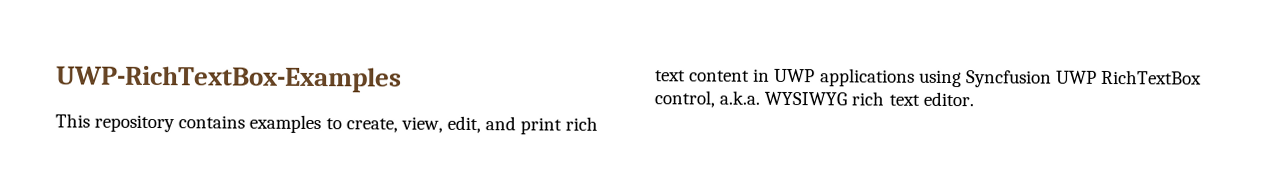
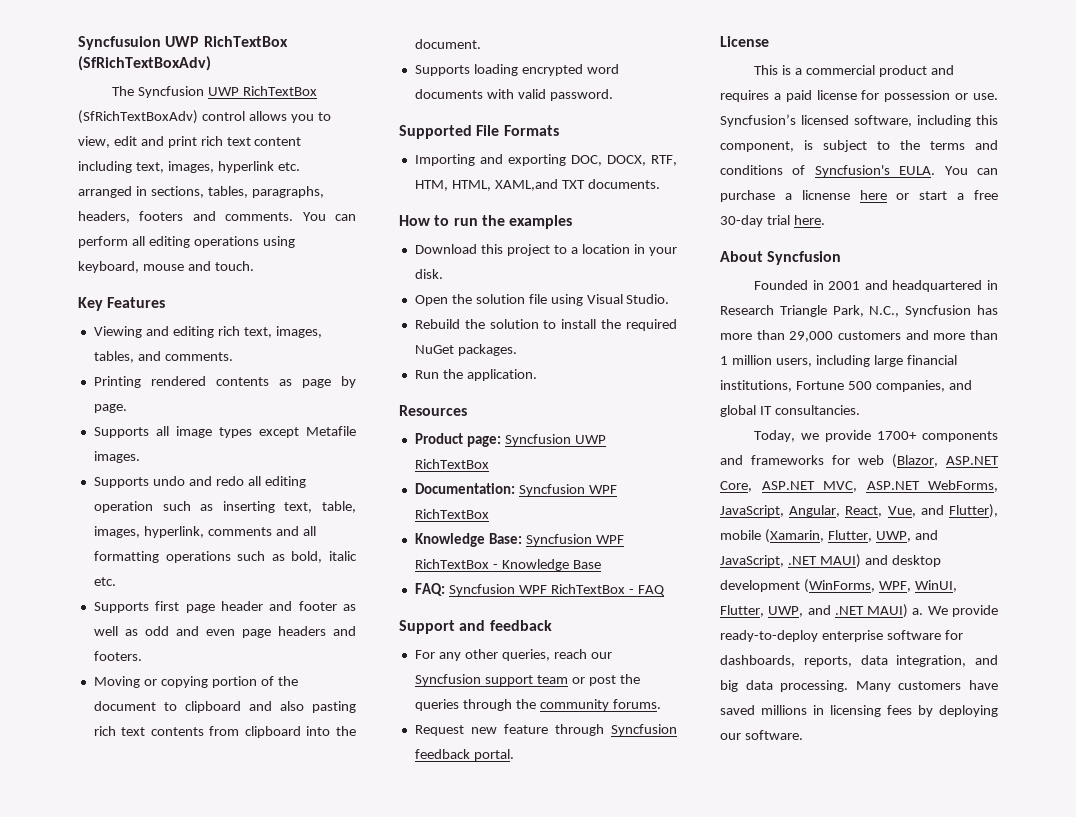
[55,65,402,93] [55,113,481,134] UWP-RichTextBox-Examples // This repository contains examples to create, view, edit, -> [78,36,288,50] [78,56,211,71] [112,86,318,98] [78,110,331,124] [78,136,137,148] Syncfusuion UWP RichTextBox (SfRichTextBoxAdv) // The Syncfusion UWP RichTextBox (SfRichTextBoxAdv) control allows you to view, edit
[753,68,1203,88] [654,90,974,108] in UWP applications using Syncfusion UWP RichTextBox control, a.k.a. WYSIWYG rich text editor. -> [78,161,300,173] [78,186,324,198] [78,211,356,223] [78,236,295,248] [78,261,254,273] [78,297,166,311] [93,326,322,338] [93,351,233,363] [93,376,356,388] [93,404,127,413] [93,426,356,438] [93,451,140,463] [93,476,306,488] [93,501,357,513] [93,526,316,538] [93,551,358,563] [93,577,116,586] [93,601,356,613] [93,626,356,638] [93,651,142,661] [93,676,298,688] [93,701,356,713] [93,726,356,738] [414,39,481,49] [414,64,619,76] [414,89,613,101] [399,125,559,139] [414,154,677,166] [414,179,660,191] [399,215,573,229] [414,244,677,256] [414,269,443,279] [414,294,670,306] [414,319,677,331] [414,344,517,356] [414,369,537,381] [399,405,467,416] [414,433,606,447] [414,459,489,469] [414,483,617,496] [414,509,489,519] [414,533,624,547] [414,559,601,571] [414,583,665,596] [399,620,552,634] [414,649,612,661] [414,674,640,686] [414,699,661,711] [414,724,677,736] [414,749,514,761] [720,36,769,47] [754,65,954,77] [720,90,998,102] [720,114,998,127] [720,140,998,152] [720,165,998,177] [720,190,998,202] [720,215,825,227] [720,251,842,265] [754,280,998,292] [720,305,998,317] [720,330,998,342] [720,355,957,367] [720,380,972,392] [720,405,860,417] [754,430,998,442] [720,454,999,468] [720,480,998,492] [720,504,998,518] [720,529,938,543] [720,554,941,568] [720,579,957,593] [720,604,998,618] [720,630,963,642] [720,655,998,667] [720,680,998,692] [720,705,998,717] [720,730,803,740] including text, images, hyperlink etc. arranged in sections, tables, paragraphs, headers, footers and comments. You can perform all editing operations using keyboard, mouse and touch. // Key Features // Viewing and editing rich text, images, tables, and comments. // Printing rendered contents as page by page. // Supports all image types except Metafile images. // Supports undo and redo all editing operation such as inserting text, table, images, hyperlink, comments and all formatting operations such as bold, italic etc. // Supports first page header and footer as well as odd and even page headers and footers. // Moving or copying portion of the document to clipboard and also pasting rich text contents from clipboard into the document. // Supports loading encrypted word documents with valid password. // Supported File Formats // Importing and exporting DOC, DOCX, RTF, HTM, HTML, XAML,and TXT documents. // How to run the examples // Download this project to a location in your disk. // Open the solution file using Visual Studio. // Rebuild the solution to install the required NuGet packages. // Run the application. // Resources // Product page: Syncfusion UWP RichTextBox // Documentation: Syncfusion WPF RichTextBox // Knowledge Base: Syncfusion WPF RichTextBox - Knowledge Base // FAQ: Syncfusion WPF RichTextBox - FAQ // Support and feedback // For any other queries, reach our Syncfusion support team or post the queries through the community forums. // Request new feature through Syncfusion feedback portal. // License // This is a commercial product and requires a paid license for possession or use. Syncfusion’s licensed software, including this component, is subject to the terms and conditions of Syncfusion's EULA. You can purchase a licnense here or start a free 30-day trial here. // About Syncfusion // Founded in 2001 and headquartered in Research Triangle Park, N.C., Syncfusion has more than 29,000 customers and more than 1 million users, including large financial institutions, Fortune 500 companies, and global IT consultancies. // Today, we provide 1700+ components and frameworks for web (Blazor, ASP.NET Core, ASP.NET MVC, ASP.NET WebForms, JavaScript, Angular, React, Vue, and Flutter), mobile (Xamarin, Flutter, UWP, and JavaScript, .NET MAUI) and desktop development (WinForms, WPF, WinUI, Flutter, UWP, and .NET MAUI) a. We provide ready-to-deploy enterprise software for dashboards, reports, data integration, and big data processing. Many customers have saved millions in licensing fees by deploying our software.

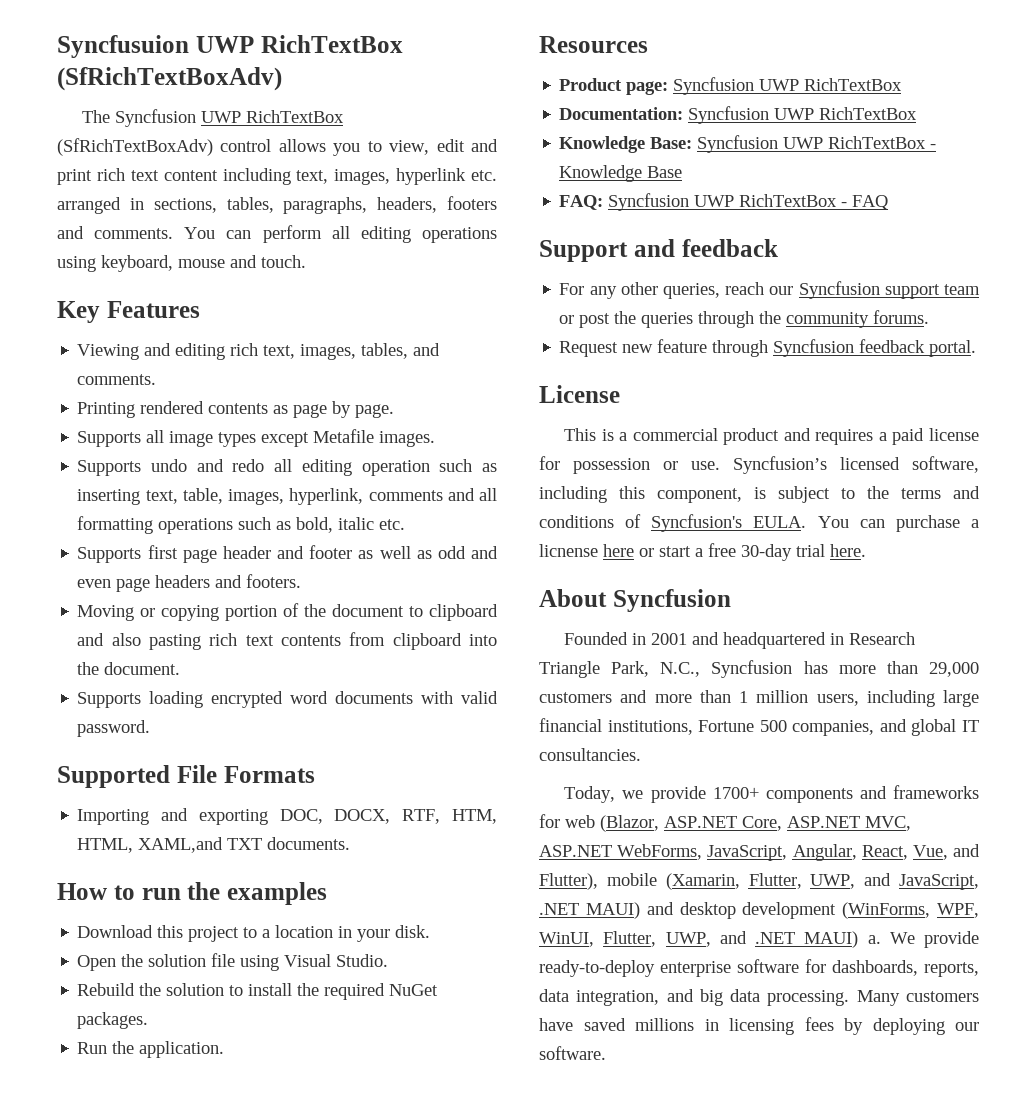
[588,485,617,494] WPF -> [774,108,815,120] UWP
[595,535,624,544] WPF -> [783,137,824,149] UWP
[518,585,547,594] WPF -> [694,195,735,207] UWP

